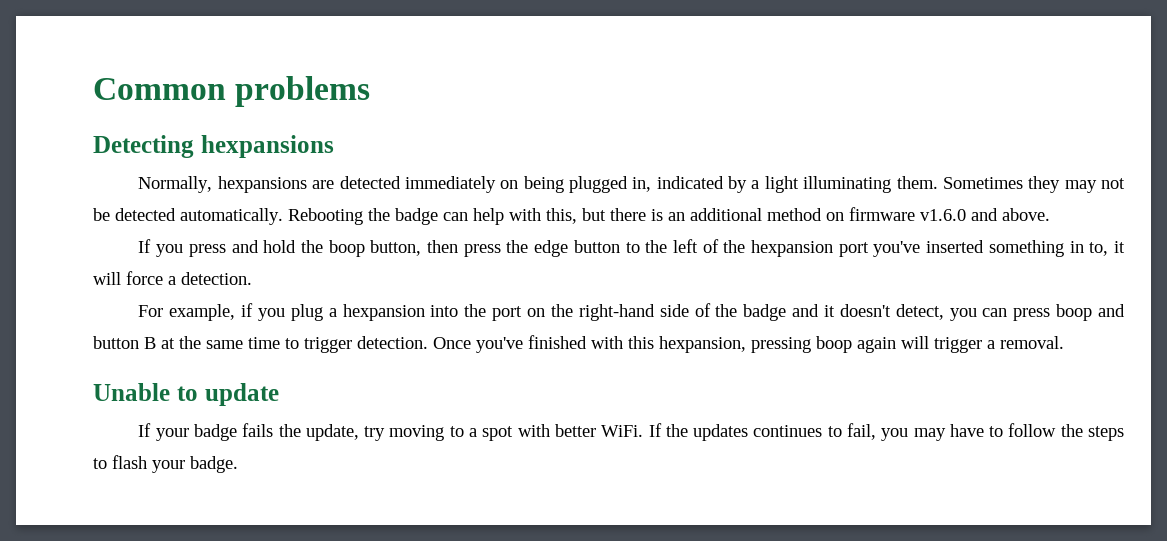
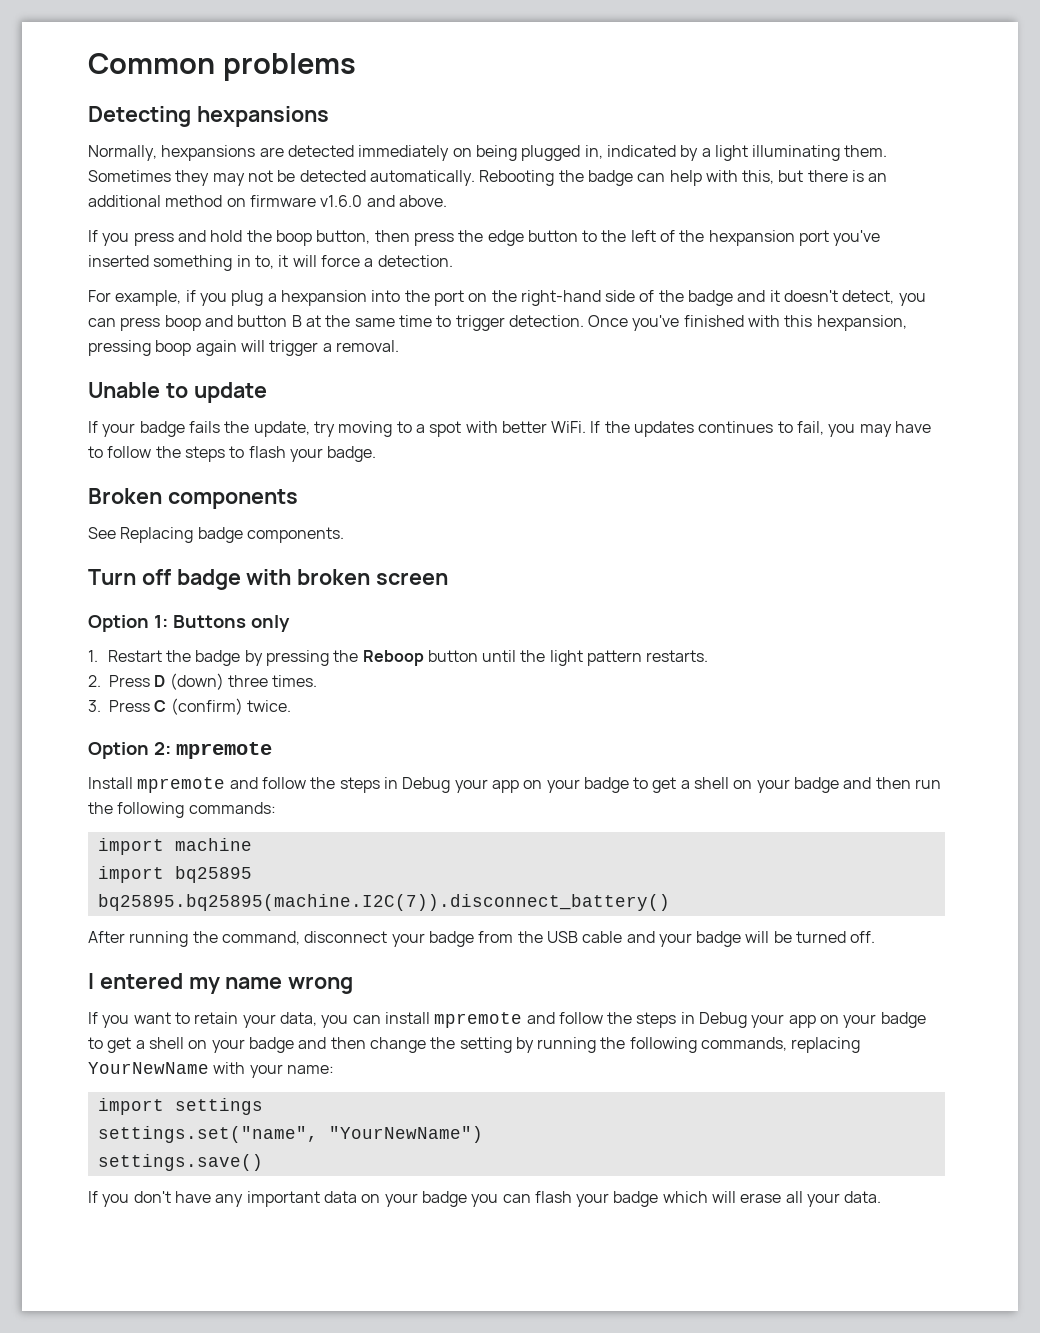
(238, 464) none -> [88,488,298,509] [88,527,344,543] [88,569,449,590] [88,615,290,632] [88,650,709,666] [88,673,318,690] [88,698,291,715] [88,742,272,759] [88,777,942,793] [88,802,276,818] [97,838,252,855] [97,866,252,883] [97,894,670,911] [88,931,876,947] [88,973,354,994] [88,1012,926,1028] [88,1037,861,1053] [88,1062,334,1078] [97,1098,263,1115] [97,1126,483,1143] [97,1154,263,1171] [88,1191,882,1207] // Broken components // See Replacing badge components. // Turn off badge with broken screen // Option 1: Buttons only // 1. Restart the badge by pressing the Reboop button until the light pattern restarts. // 2. Press D (down) three times. // 3. Press C (confirm) twice. // Option 2: mpremote // Install mpremote and follow the steps in Debug your app on your badge to get a shell on your badge and then run the following commands: // import machine // import bq25895 // bq25895.bq25895(machine.I2C(7)).disconnect_battery() // After running the command, disconnect your badge from the USB cable and your badge will be turned off. // I entered my name wrong // If you want to retain your data, you can install mpremote and follow the steps in Debug your app on your badge to get a shell on your badge and then change the setting by running the following commands, replacing YourNewName with your name: // import settings // settings.set("name", "YourNewName") // settings.save() // If you don't have any important data on your badge you can flash your badge which will erase all your data.

